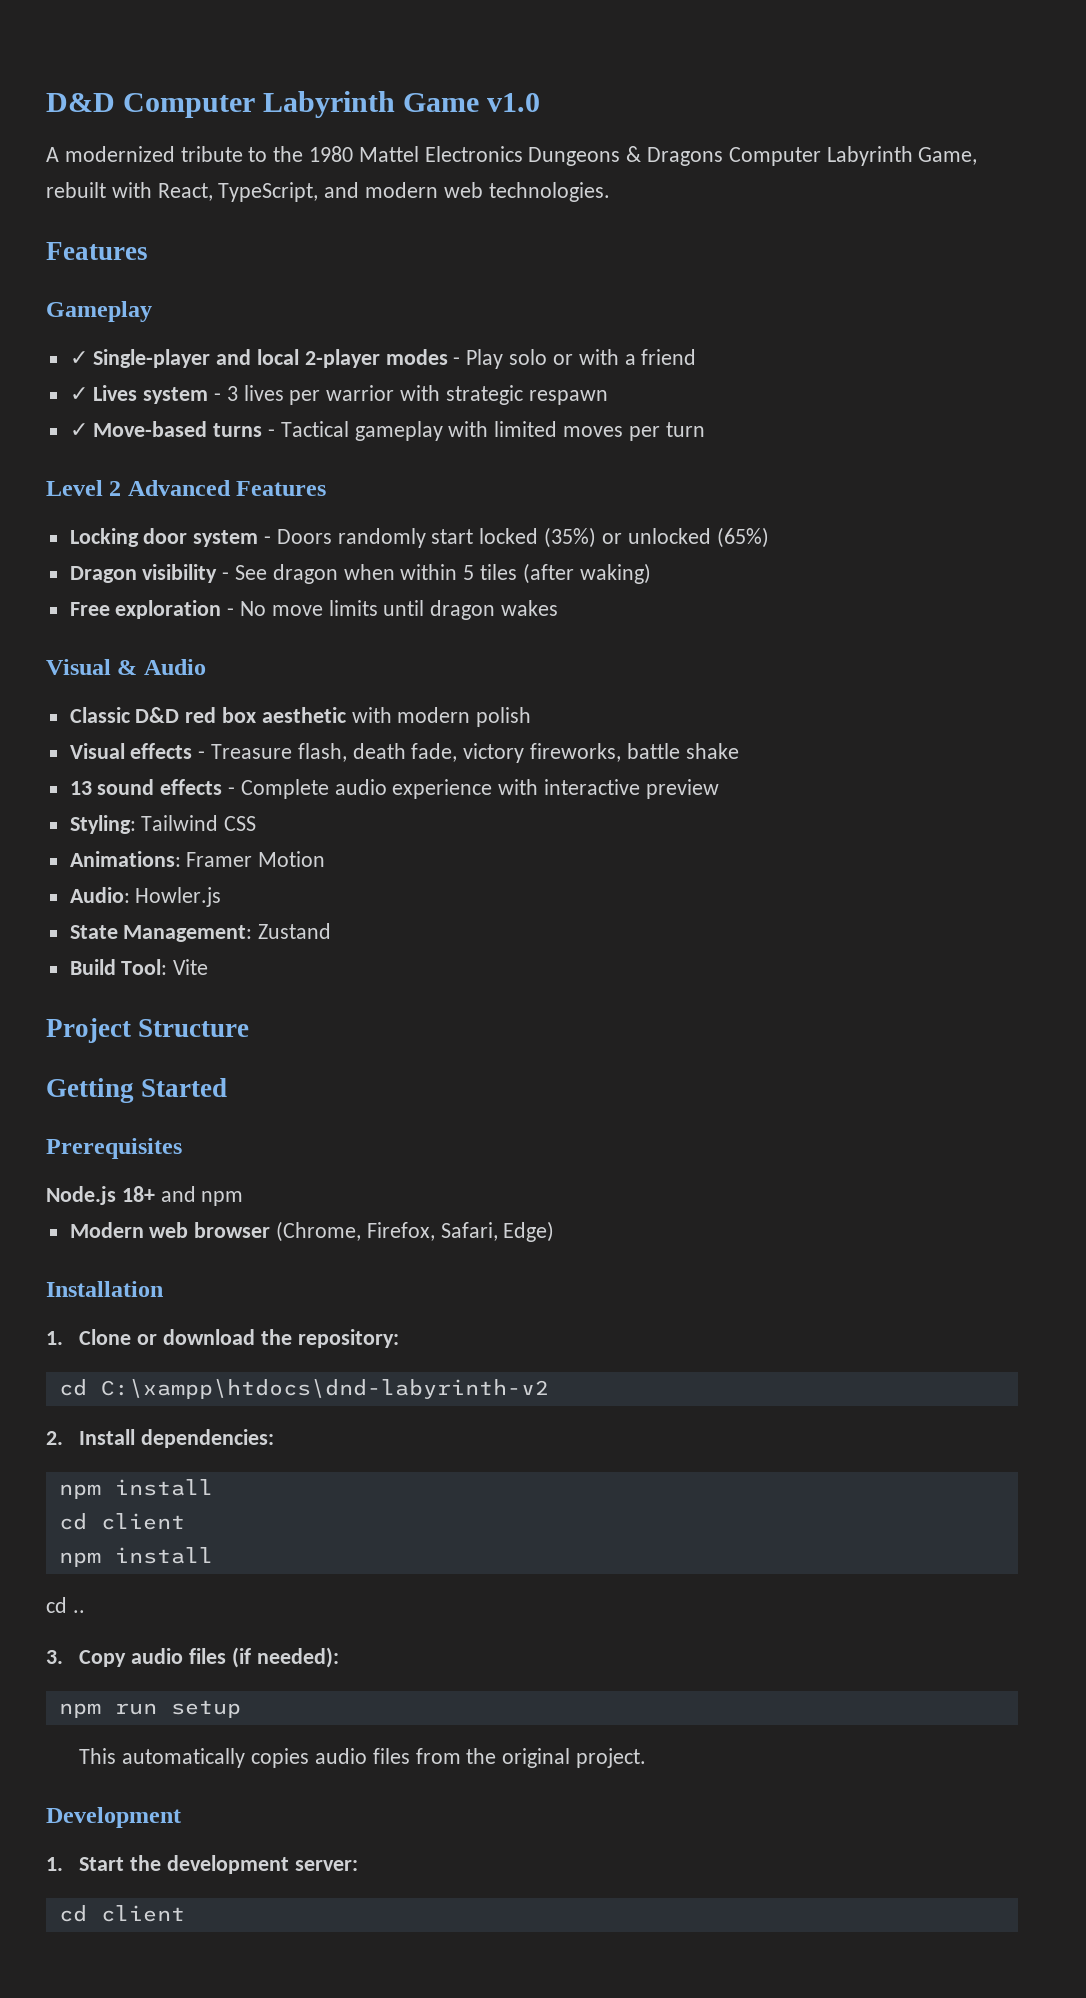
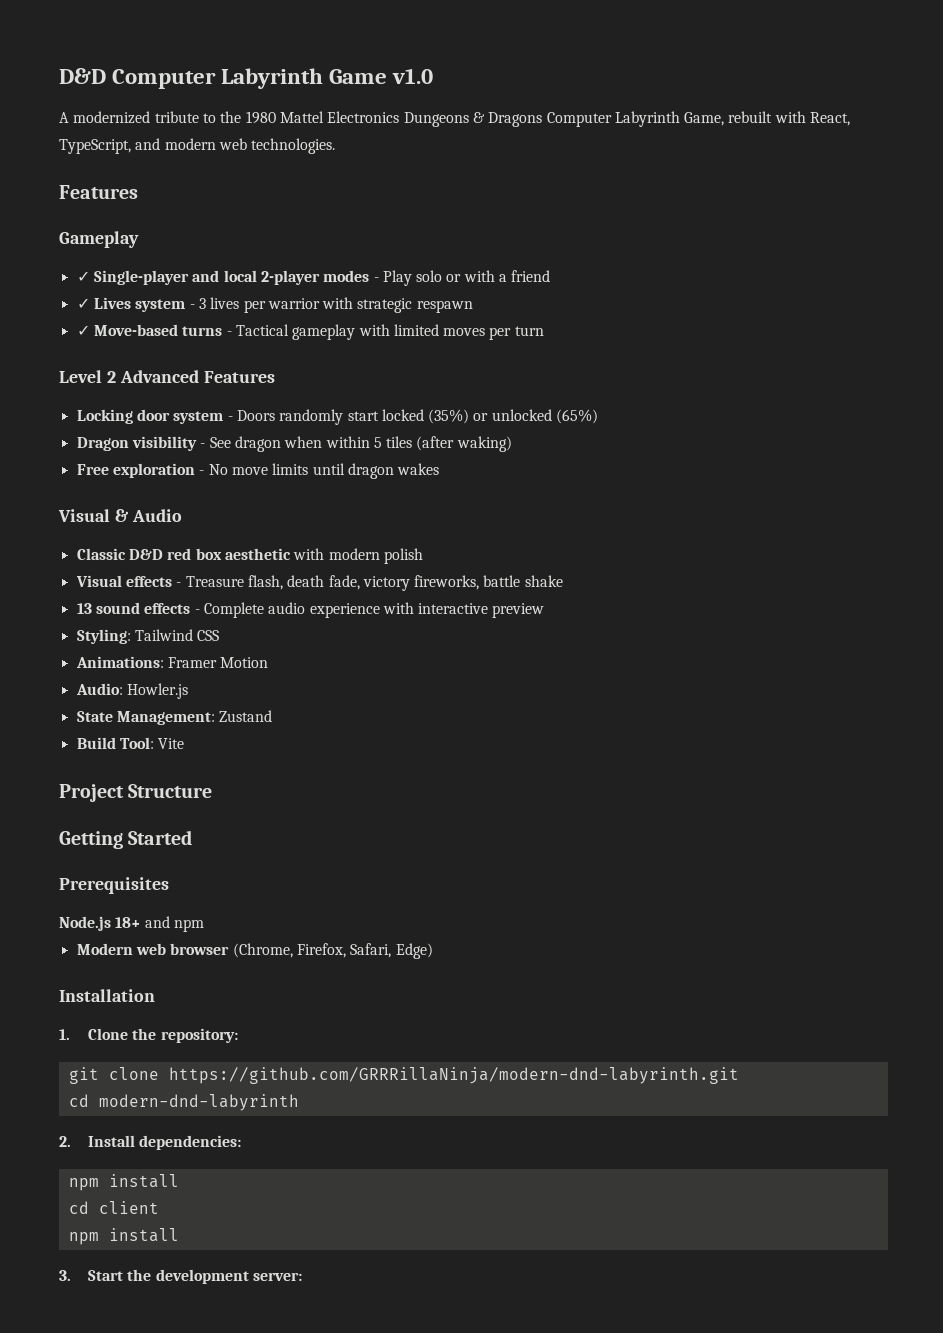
[137,1329,256,1345] or download -> (128, 1034) none
[58,1379,549,1399] // cd C:\xampp\htdocs\dnd-labyrinth-v2 -> [68,1067,739,1084] [68,1094,299,1111] // git clone https://github.com/GRRRillaNinja/modern-dnd-labyrinth.git // cd modern-dnd-labyrinth
[46,1597,85,1613] [46,1647,339,1668] [58,1700,241,1718] [79,1748,646,1768] [46,1807,181,1828] [46,1857,63,1871] cd .. // 3. Copy audio files (if needed): // npm run setup // This automatically copies audio files from the original project. // Development // 1. -> [59,1270,71,1281] 3.
[58,1905,185,1922] // cd client -> (302, 1276) none

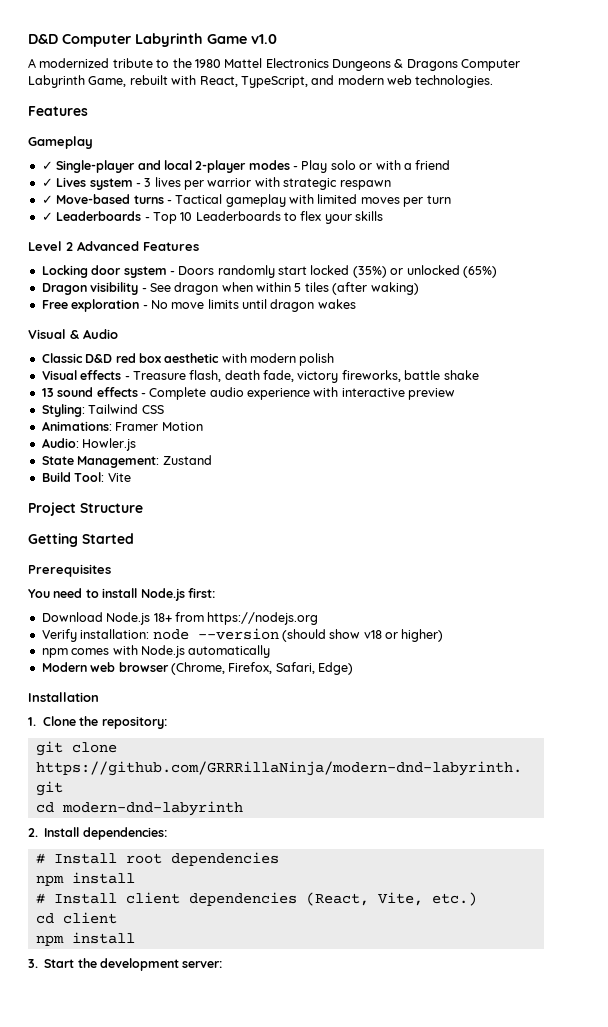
(544, 331) none -> [41,211,384,224] // ✓ Leaderboards - Top 10 Leaderboards to flex your skills
[59,916,204,932] Node.js 18+ and npm -> [28,588,215,601] [41,612,319,625] [41,628,444,642] [41,645,271,658] You need to install Node.js first: // Download Node.js 18+ from https://nodejs.org // Verify installation: node --version (should show v18 or higher) // npm comes with Node.js automatically
[68,1174,179,1191] npm install -> [35,852,279,866] [35,872,135,886] [35,892,477,906] # Install root dependencies // npm install // # Install client dependencies (React, Vite, etc.)

